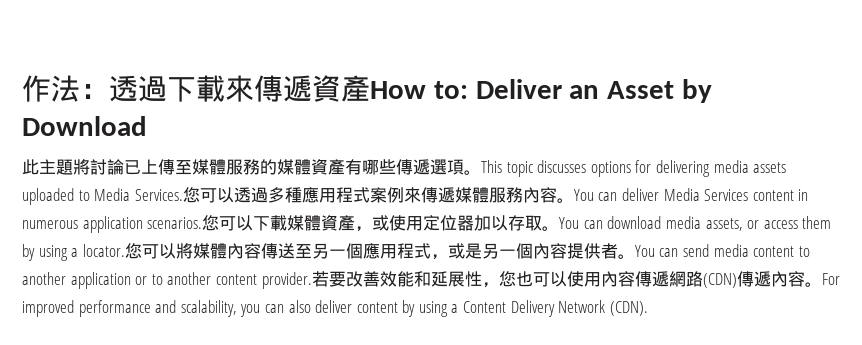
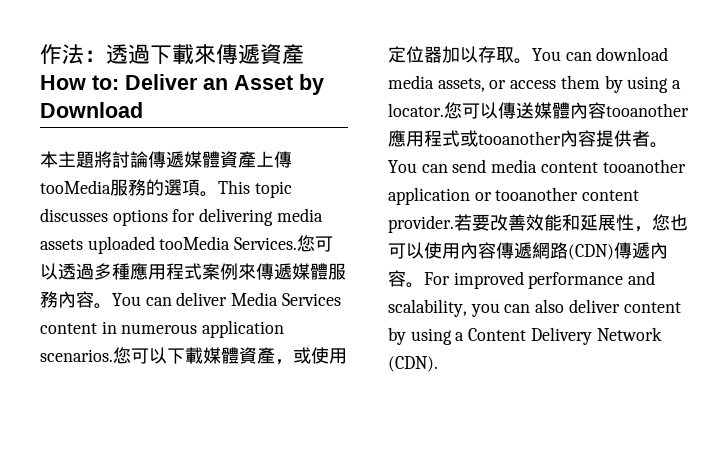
[22,159,39,175] 此 -> [40,151,58,168] 本
[124,159,430,175] 已上傳至媒體服務的媒體資產有哪些傳遞 -> [148,151,292,168] [40,179,164,196] 傳遞媒體資產上傳tooMedia服務的
[78,188,131,201] to Media -> [159,236,231,250] tooMedia
[175,243,193,259] 將 -> [498,102,534,119] 傳送
[260,243,533,260] 傳送至另一個應用程式，或是另一個 -> [606,103,689,117] [388,130,561,147] tooanother應用程式或tooanother
[798,246,810,257] [22,272,212,289] to another application or to another -> [602,159,686,173] [388,187,579,205] tooanother application or tooanother

